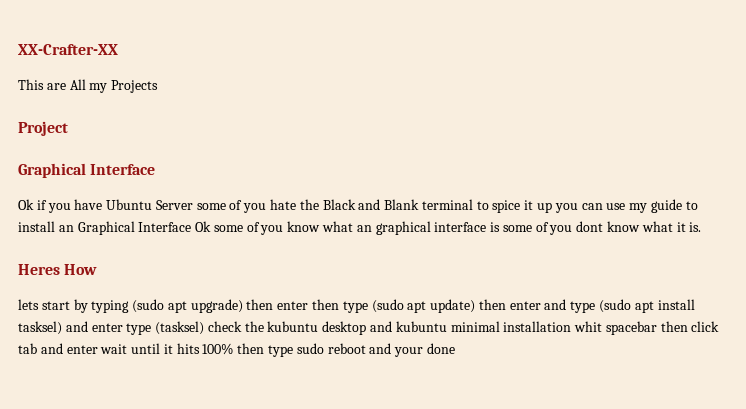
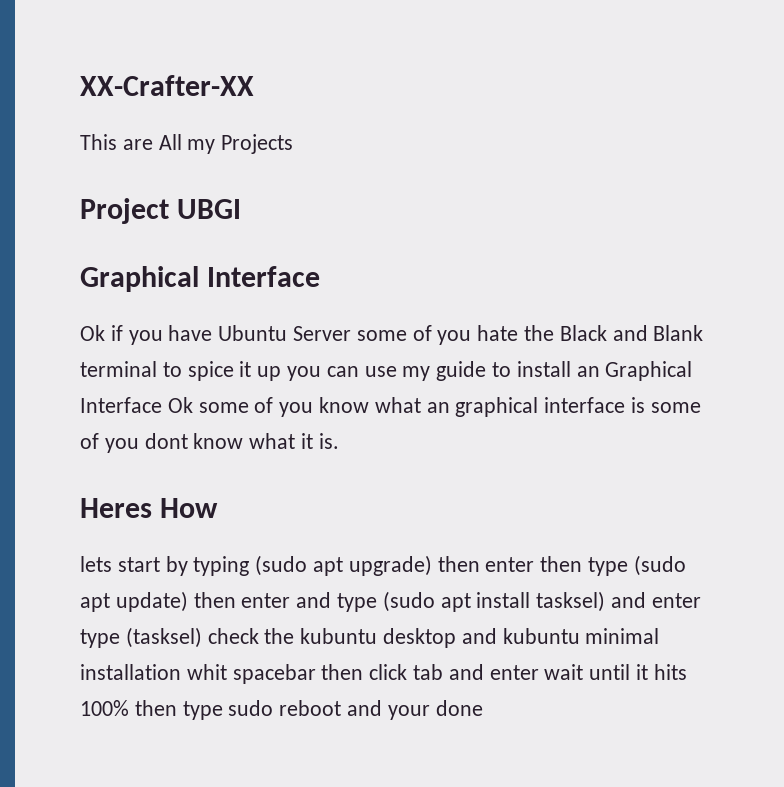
(68, 128) none -> [177,199,242,219] UBGI

